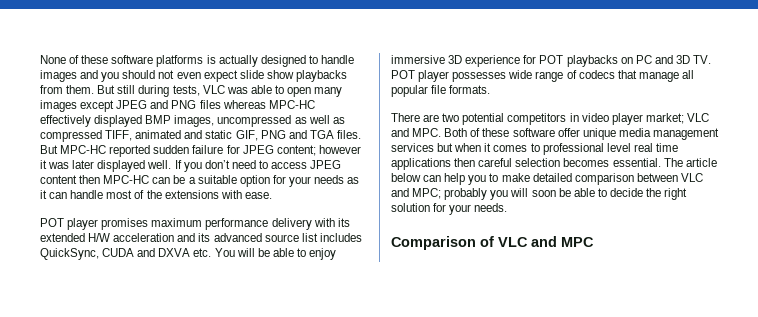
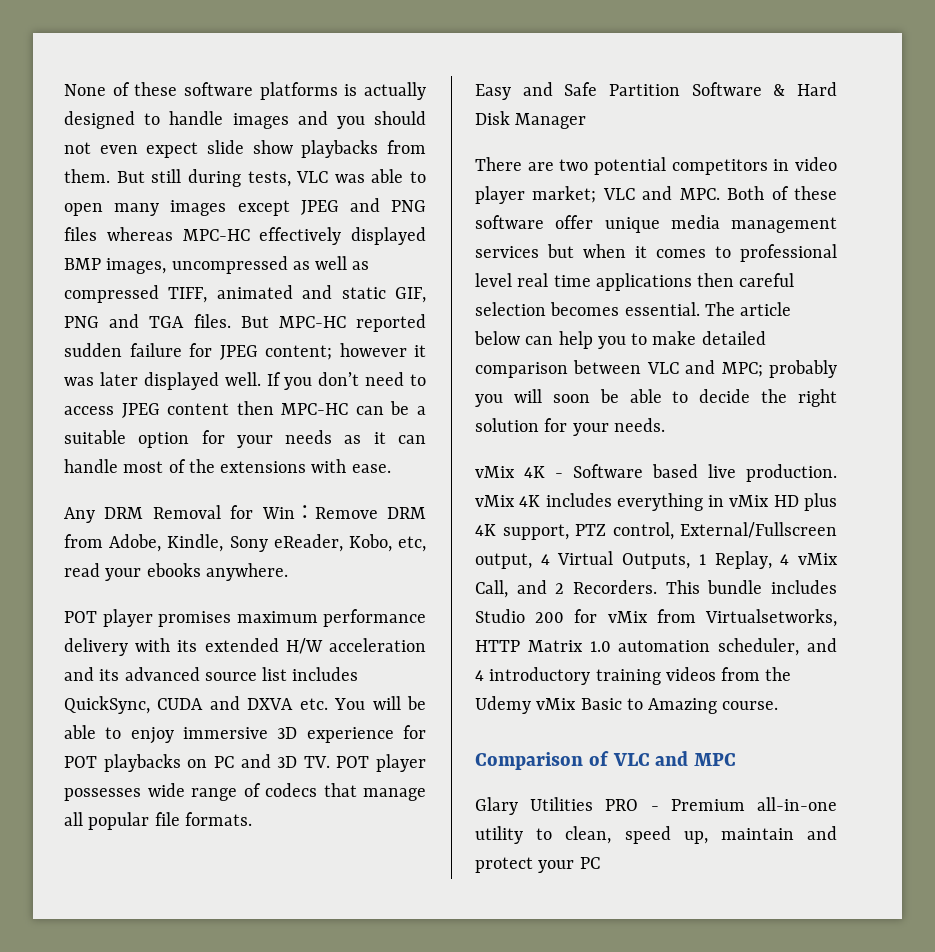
(272, 195) none -> [64,505,426,523] [64,534,426,552] [64,563,288,581] // Any DRM Removal for Win：Remove DRM from Adobe, Kindle, Sony eReader, Kobo, etc, read your ebooks anywhere.
(491, 89) none -> [475,82,837,100] [475,111,587,129] // Easy and Safe Partition Software & Hard Disk Manager
(508, 207) none -> [475,464,837,482] [475,493,837,511] [475,522,837,540] [475,551,838,569] [475,580,837,598] [475,609,837,627] [475,638,837,656] [475,667,792,685] [475,696,779,714] // vMix 4K - Software based live production. vMix 4K includes everything in vMix HD plus 4K support, PTZ control, External/Fullscreen output, 4 Virtual Outputs, 1 Replay, 4 vMix Call, and 2 Recorders. This bundle includes Studio 200 for vMix from Virtualsetworks, HTTP Matrix 1.0 automation scheduler, and 4 introductory training videos from the Udemy vMix Basic to Amazing course.
(594, 242) none -> [475,797,837,815] [475,826,837,844] [475,857,600,873] // Glary Utilities PRO - Premium all-in-one utility to clean, speed up, maintain and protect your PC

